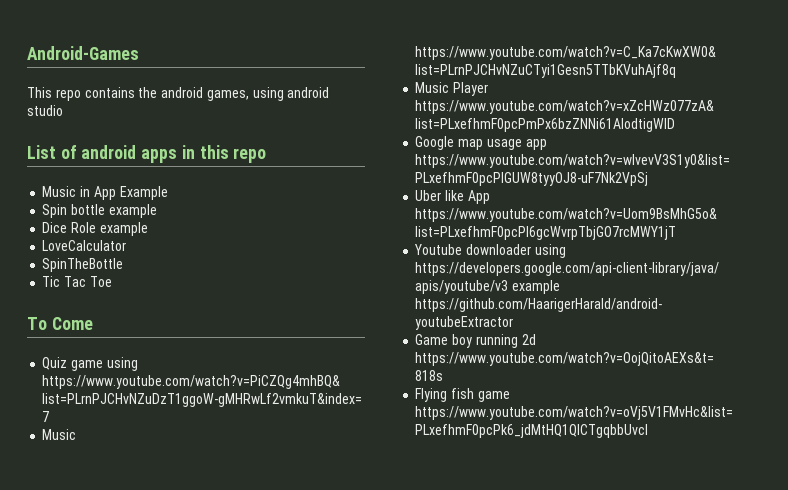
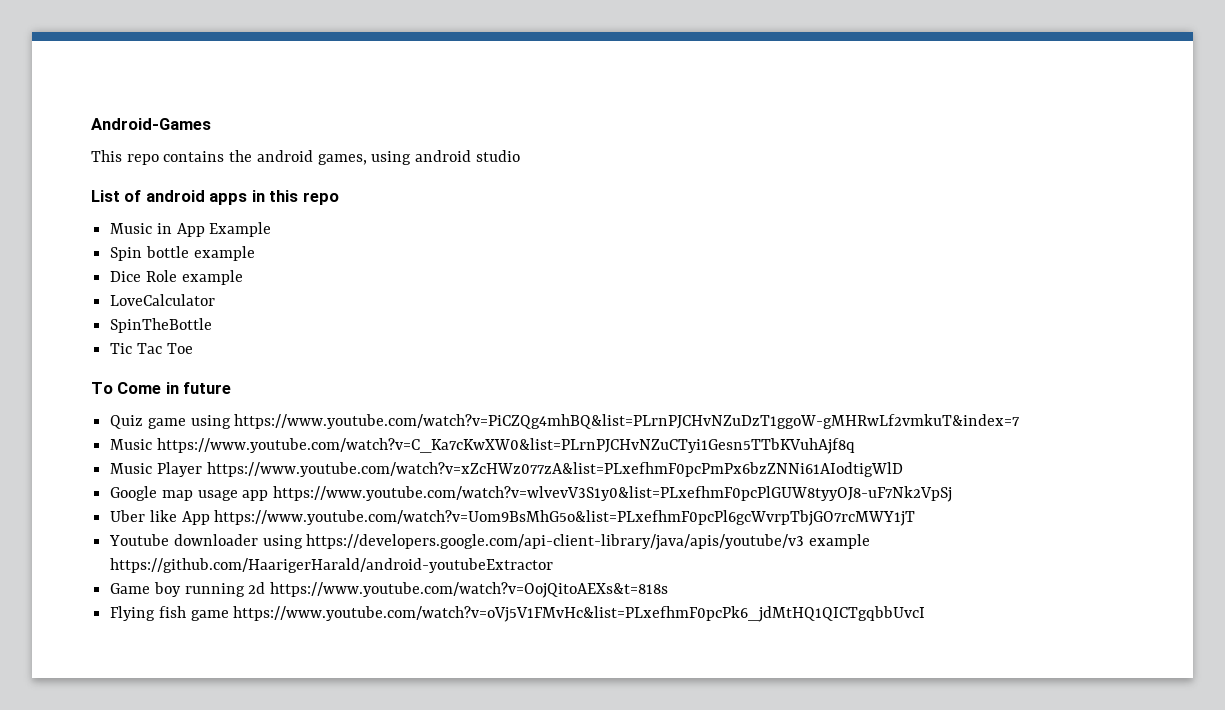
(93, 323) none -> [165,382,232,394] in future

